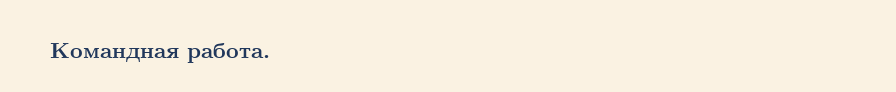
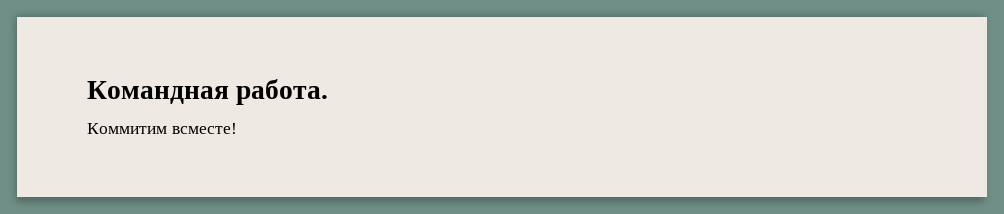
(270, 53) none -> [87,123,237,134] // Коммитим всместе!

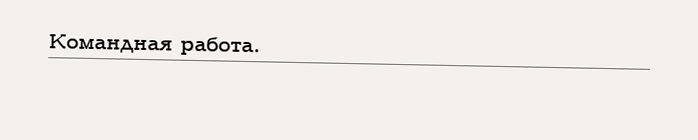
[87,123,237,134] // Коммитим всместе! -> (261, 46) none

